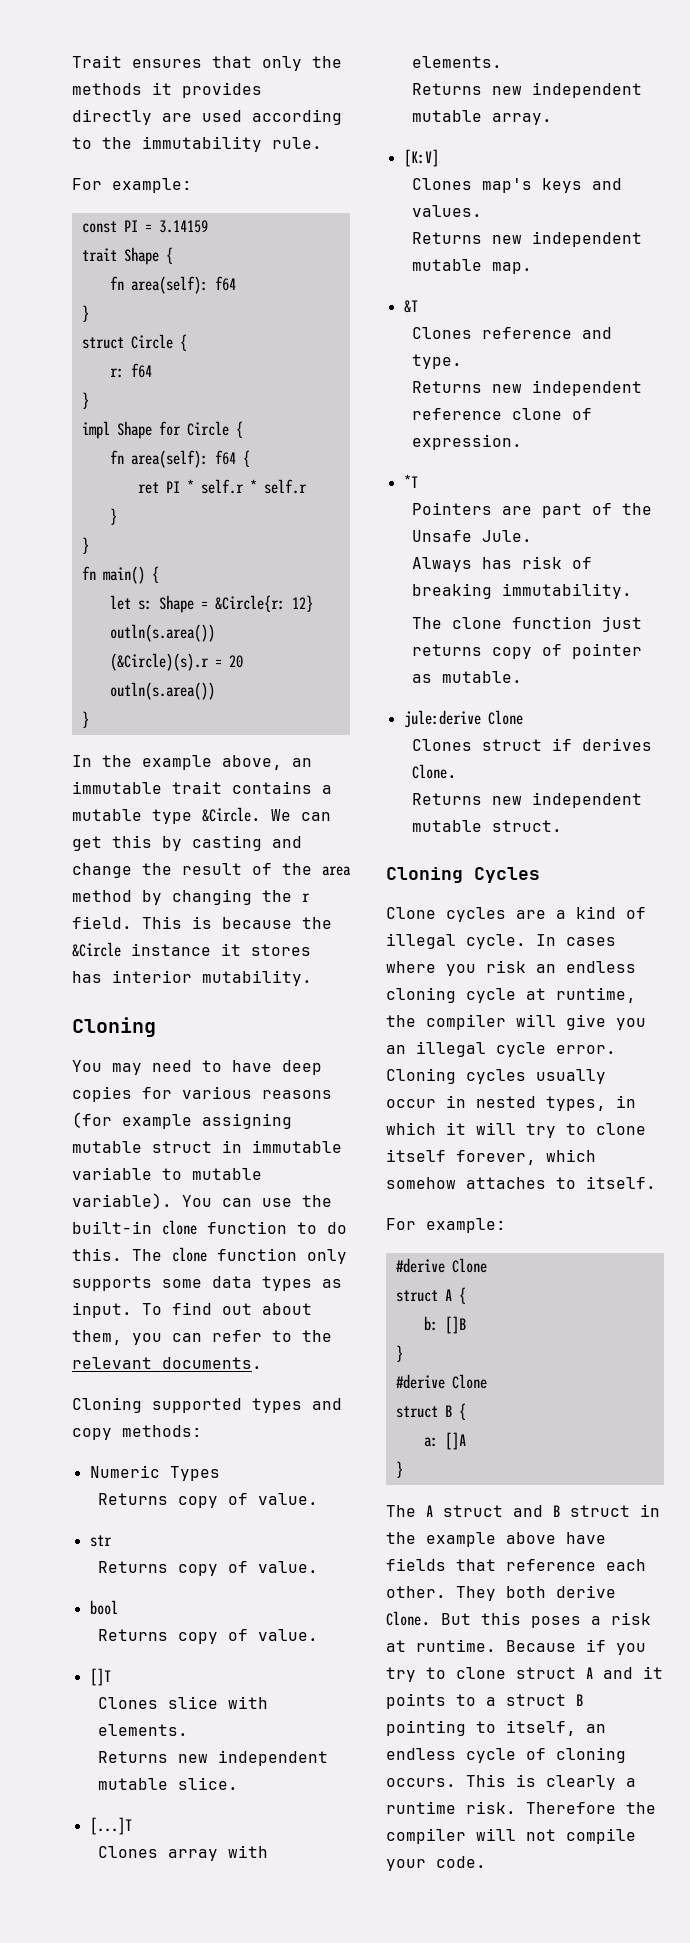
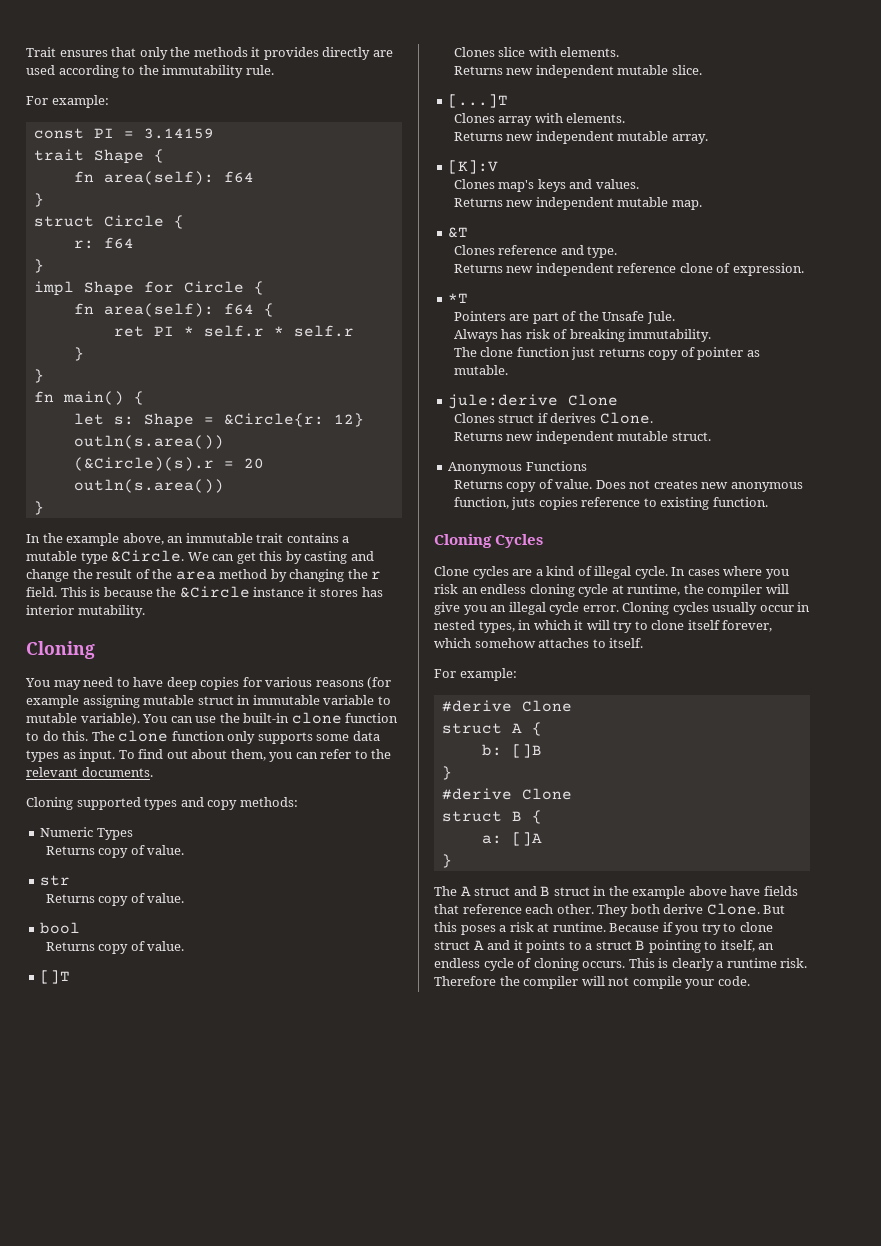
[403,149,439,167] [K:V] -> [448,160,499,174] [K]:V
(563, 826) none -> [448,461,587,474] [453,479,803,492] [453,497,768,510] // Anonymous Functions // Returns copy of value. Does not creates new anonymous function, juts copies reference to existing function.

